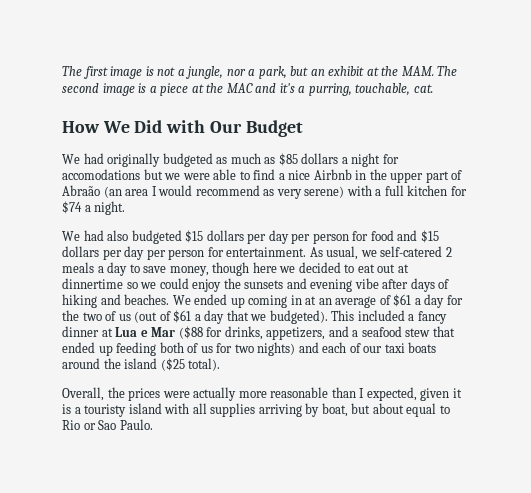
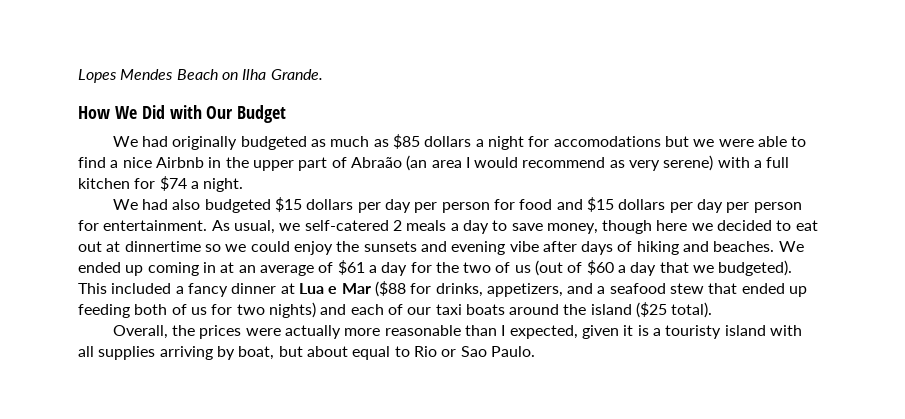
[62,66,458,79] [62,83,433,96] The first image is not a jungle, nor a park, but an exhibit at the MAM. The second image is a piece at the MAC and it's a purring, touchable, cat. -> [78,69,323,83] Lopes Mendes Beach on Ilha Grande.
[173,310,192,323] $61 -> [586,260,614,275] $60

